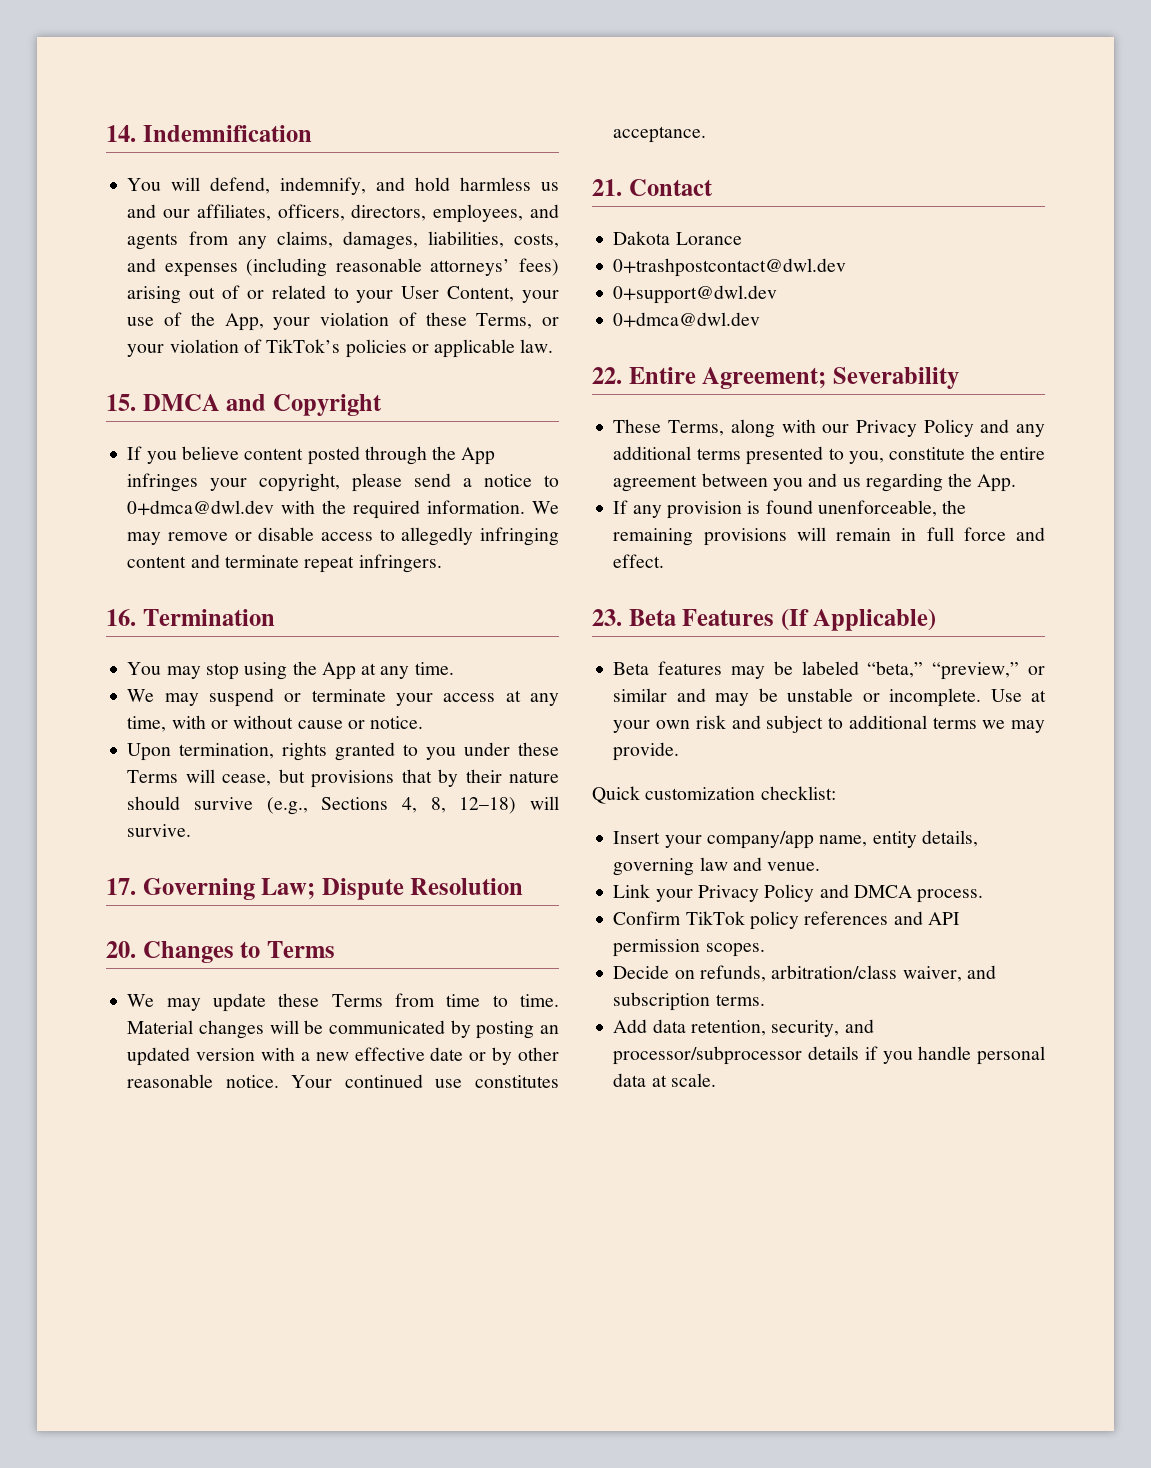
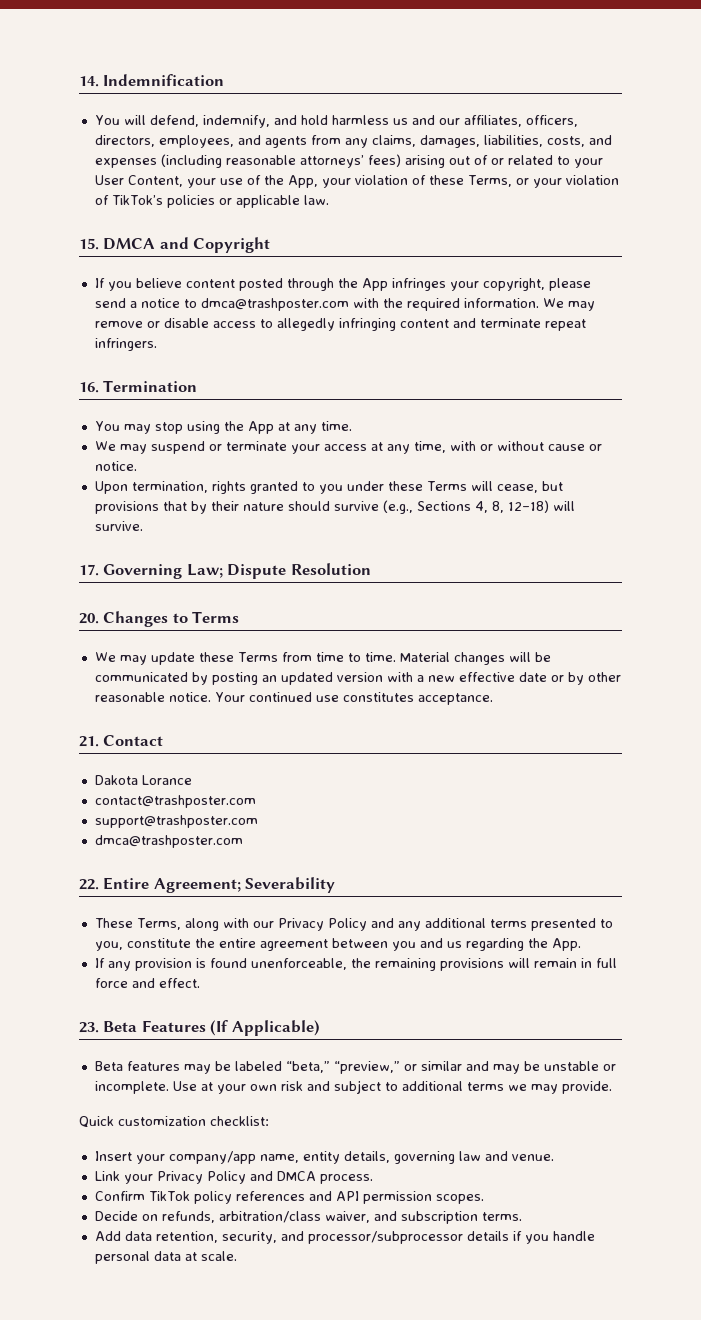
[127,500,275,516] 0+dmca@dwl.dev -> [200,298,349,311] dmca@trashposter.com
[613,258,847,277] [613,285,778,304] [613,312,761,328] 0+trashpostcontact@dwl.dev // 0+support@dwl.dev // 0+dmca@dwl.dev -> [94,795,256,808] [94,815,258,828] [94,835,243,848] contact@trashposter.com // support@trashposter.com // dmca@trashposter.com

